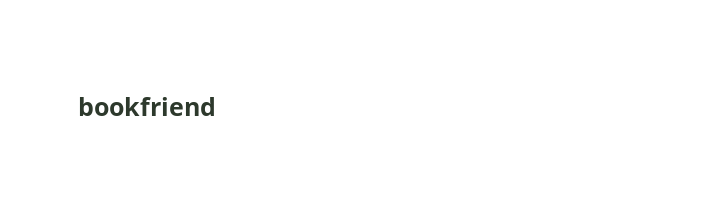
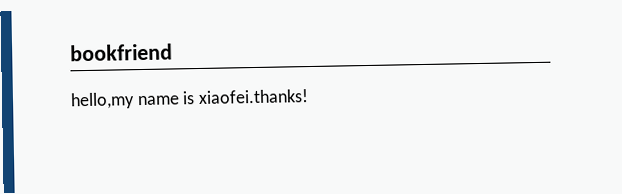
(216, 106) none -> [70,89,310,110] // hello,my name is xiaofei.thanks!

